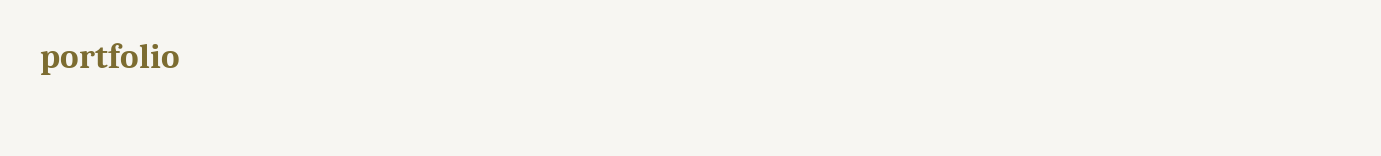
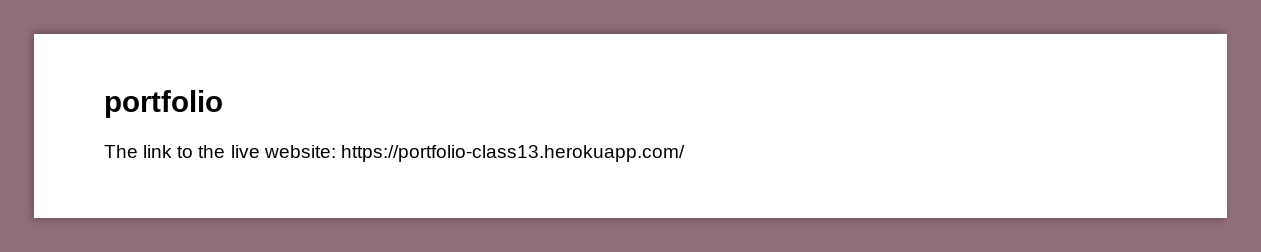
(180, 59) none -> [104,145,685,162] // The link to the live website: https://portfolio-class13.herokuapp.com/

